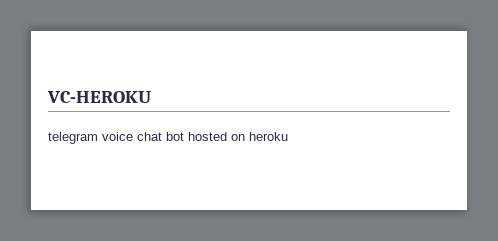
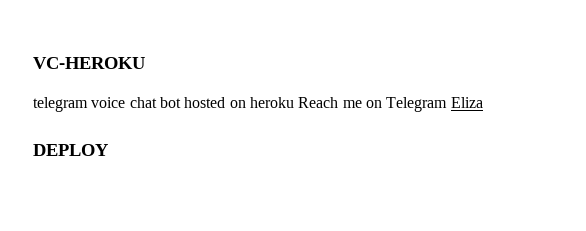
(288, 136) none -> [298,97,483,112] [33,144,109,156] Reach me on Telegram Eliza // DEPLOY

